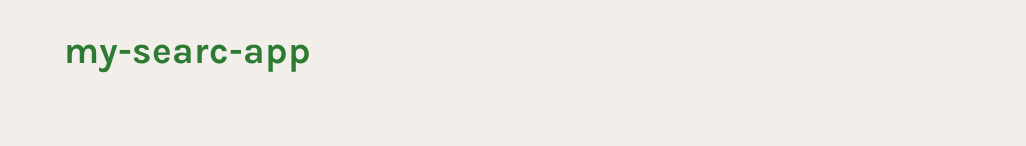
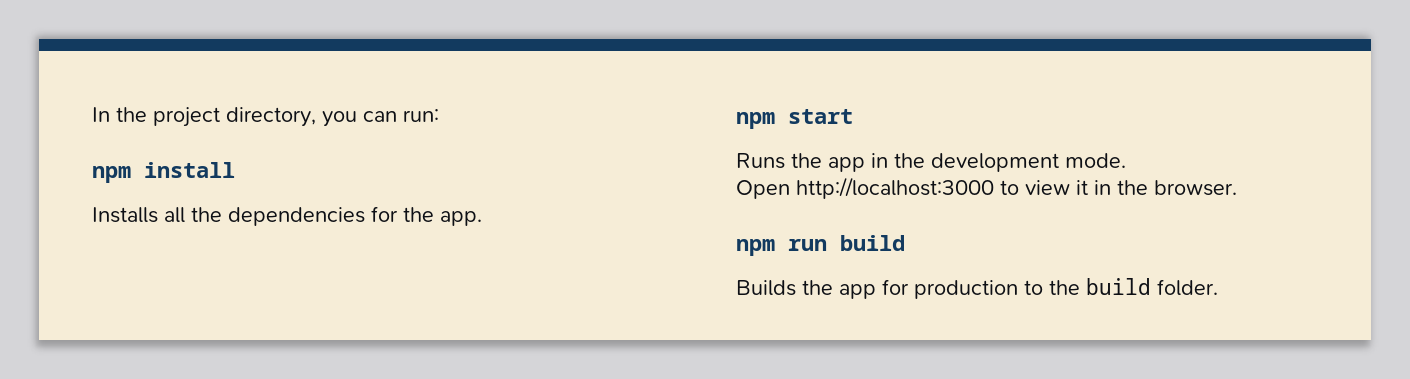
[64,44,311,73] my-searc-app -> [92,107,439,127] [92,162,235,183] [92,206,482,226] [736,109,853,129] [736,153,1126,172] [736,177,1237,199] [736,235,905,256] [736,278,1218,299] In the project directory, you can run: // npm install // Installs all the dependencies for the app. // npm start // Runs the app in the development mode. // Open http://localhost:3000 to view it in the browser. // npm run build // Builds the app for production to the build folder.

